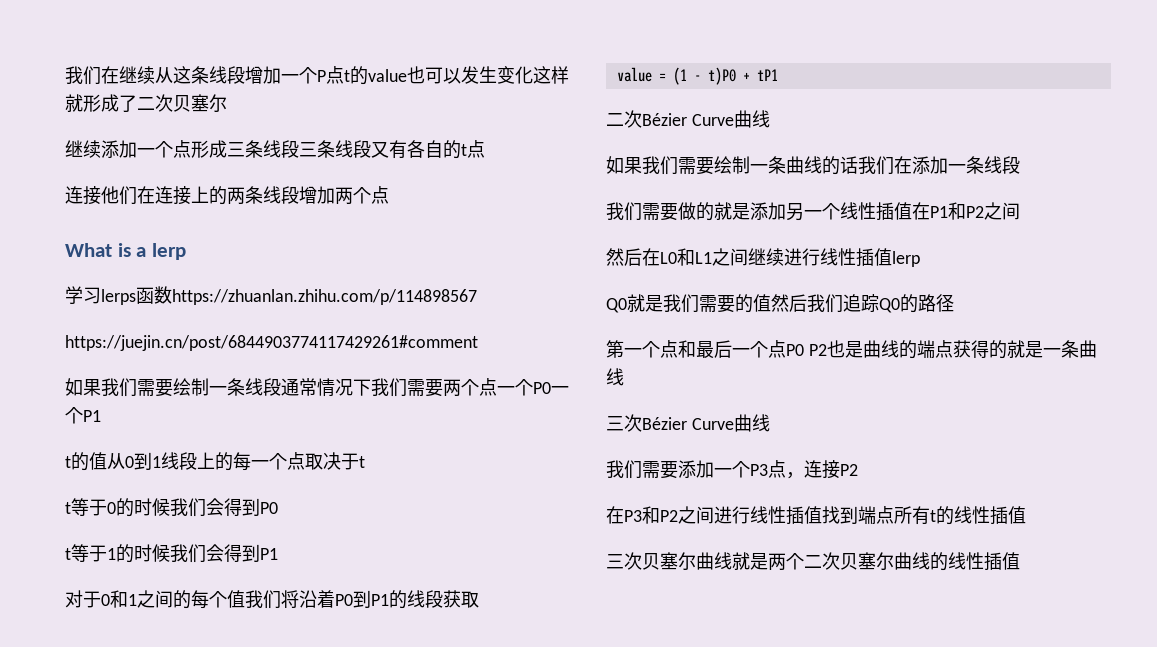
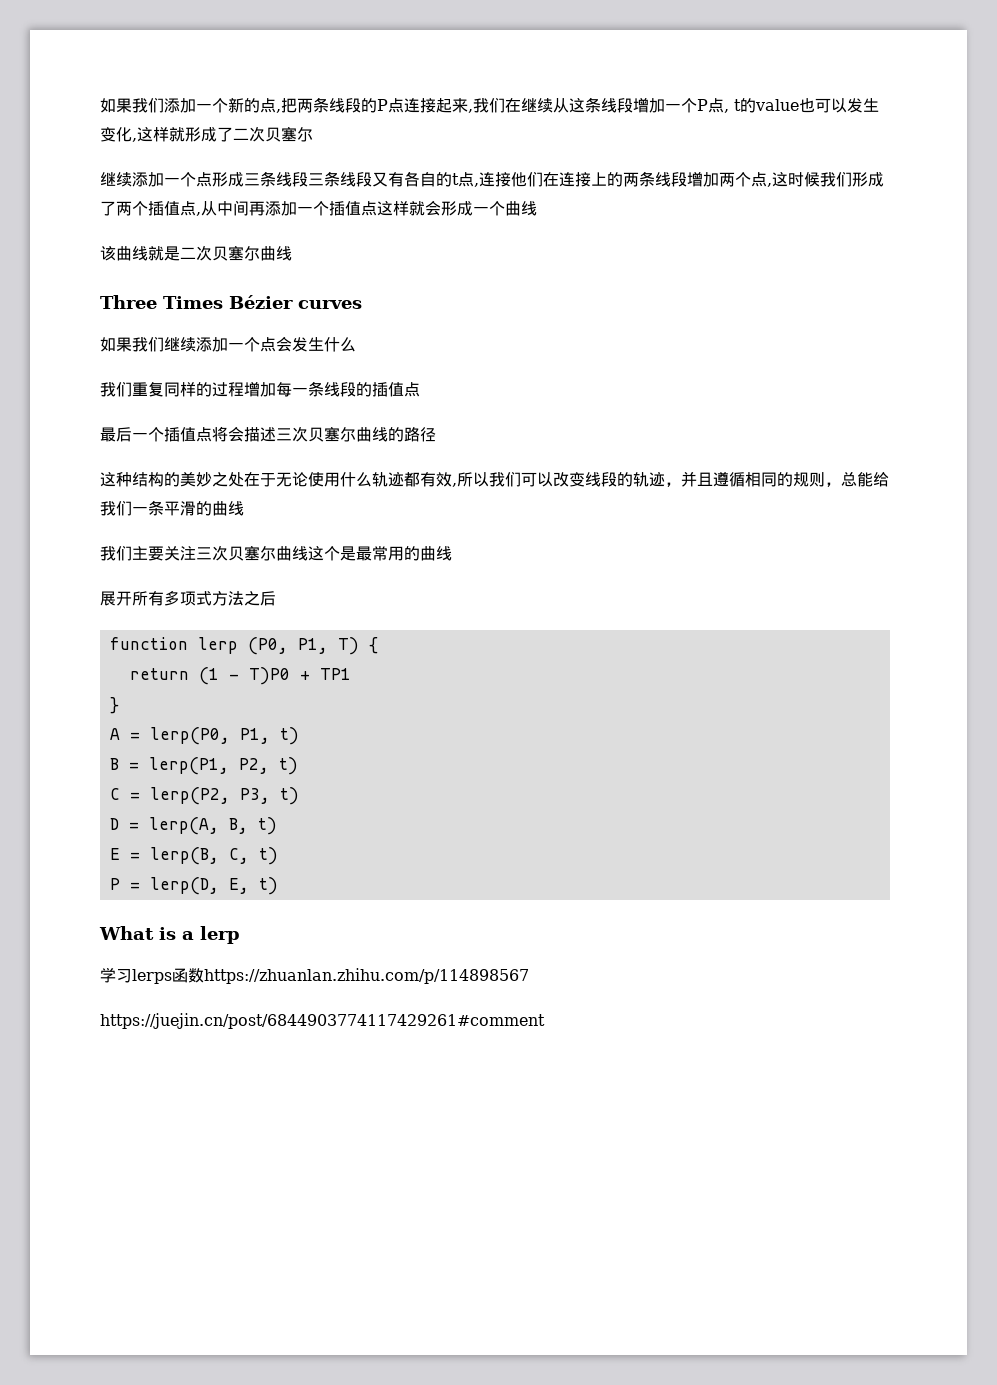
(65, 75) none -> [100,97,473,113] 如果我们添加一个新的点,把两条线段的P点连接起来,
(344, 75) none -> [724,109,729,113] ,
(533, 75) none -> [132,138,137,142] ,
(485, 149) // -> [474,183,479,187] ,
(389, 195) none -> [767,171,884,187] [100,200,537,216] [100,245,292,261] [100,295,362,309] [100,336,356,352] [100,381,420,397] [100,426,436,442] [100,471,889,487] [100,500,244,516] [100,545,452,561] [100,590,276,606] [109,637,378,655] [129,667,351,685] [109,697,119,714] [109,727,299,745] [109,757,298,775] [109,787,299,805] [109,817,277,835] [109,847,278,865] [109,877,278,895] ,这时候我们形成了两个插值点,从中间再添加一个插值点这样就会形成一个曲线 // 该曲线就是二次贝塞尔曲线 // Three Times Bézier curves // 如果我们继续添加一个点会发生什么 // 我们重复同样的过程增加每一条线段的插值点 // 最后一个插值点将会描述三次贝塞尔曲线的路径 // 这种结构的美妙之处在于无论使用什么轨迹都有效,所以我们可以改变线段的轨迹，并且遵循相同的规则，总能给我们一条平滑的曲线 // 我们主要关注三次贝塞尔曲线这个是最常用的曲线 // 展开所有多项式方法之后 // function lerp (P0, P1, T) { // return (1 - T)P0 + TP1 // } // A = lerp(P0, P1, t) // B = lerp(P1, P2, t) // C = lerp(P2, P3, t) // D = lerp(A, B, t) // E = lerp(B, C, t) // P = lerp(D, E, t)
[65,378,569,397] [65,407,101,424] [65,452,365,471] [65,498,278,517] [65,544,278,563] [65,590,479,609] [616,67,778,85] [606,110,770,128] [606,156,1020,175] [606,202,1020,221] [606,248,920,267] [606,294,954,313] [606,340,1097,359] [606,368,624,386] [606,414,770,432] [606,460,858,479] [606,506,1026,525] [606,552,1020,571] // 如果我们需要绘制一条线段通常情况下我们需要两个点一个P0一个P1 // t的值从0到1线段上的每一个点取决于t // t等于0的时候我们会得到P0 // t等于1的时候我们会得到P1 // 对于0和1之间的每个值我们将沿着P0到P1的线段获取 // value = (1 - t)P0 + tP1 // 二次Bézier Curve曲线 // 如果我们需要绘制一条曲线的话我们在添加一条线段 // 我们需要做的就是添加另一个线性插值在P1和P2之间 // 然后在L0和L1之间继续进行线性插值lerp // Q0就是我们需要的值然后我们追踪Q0的路径 // 第一个点和最后一个点P0 P2也是曲线的端点获得的就是一条曲线 // 三次Bézier Curve曲线 // 我们需要添加一个P3点，连接P2 // 在P3和P2之间进行线性插值找到端点所有t的线性插值 // 三次贝塞尔曲线就是两个二次贝塞尔曲线的线性插值 -> (545, 1021) none

